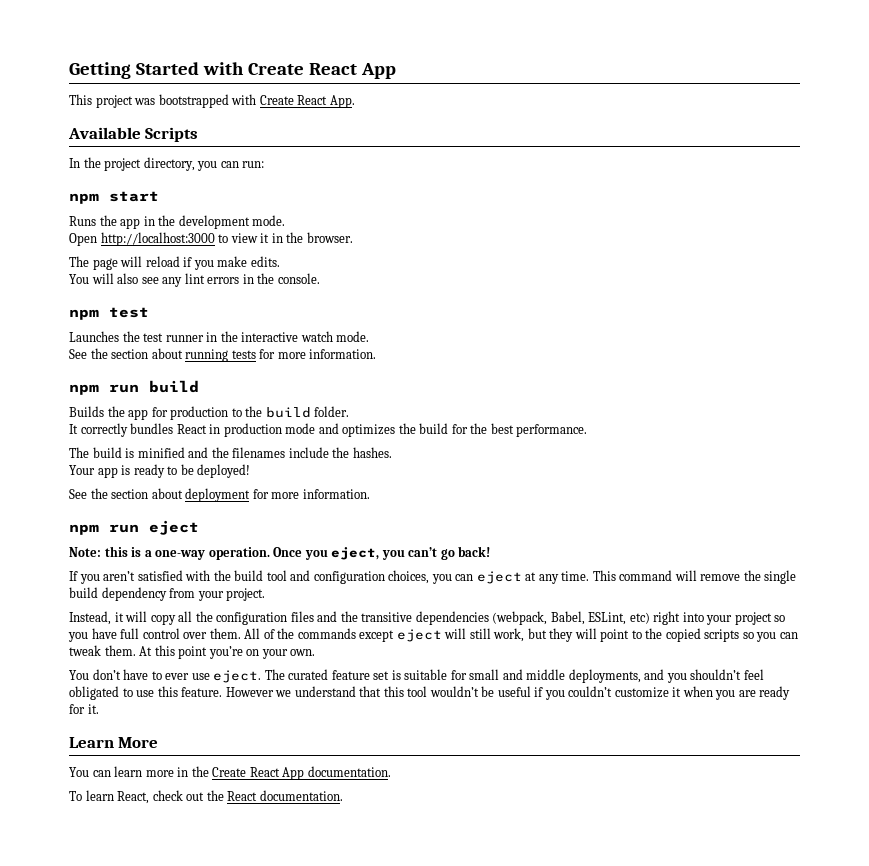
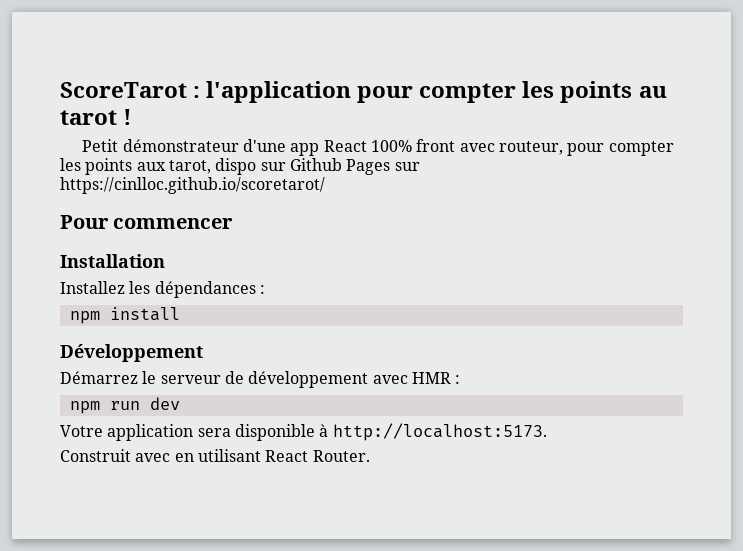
[69,62,396,79] [69,94,355,108] [68,127,199,142] [69,157,265,171] [69,191,159,204] [69,215,286,229] [69,232,353,246] [69,256,280,270] [69,273,320,287] [69,307,149,320] [69,331,370,342] [69,348,377,362] [69,380,199,395] [69,406,350,420] [69,423,588,437] [69,447,392,458] [69,464,251,478] [69,488,370,502] [69,520,199,535] [69,546,491,560] [69,570,797,584] [69,587,266,601] [69,611,786,625] [68,628,798,642] [69,645,316,659] [69,669,764,683] [69,686,791,700] [69,704,99,714] [69,737,159,748] [69,766,391,780] [69,790,343,804] Getting Started with Create React App // This project was bootstrapped with Create React App. // Available Scripts // In the project directory, you can run: // npm start // Runs the app in the development mode. // Open http://localhost:3000 to view it in the browser. // The page will reload if you make edits. // You will also see any lint errors in the console. // npm test // Launches the test runner in the interactive watch mode. // See the section about running tests for more information. // npm run build // Builds the app for production to the build folder. // It correctly bundles React in production mode and optimizes the build for the best performance. // The build is minified and the filenames include the hashes. // Your app is ready to be deployed! // See the section about deployment for more information. // npm run eject // Note: this is a one-way operation. Once you eject, you can’t go back! // If you aren’t satisfied with the build tool and configuration choices, you can eject at any time. This command will remove the single build dependency from your project. // Instead, it will copy all the configuration files and the transitive dependencies (webpack, Babel, ESLint, etc) right into your project so you have full control over them. All of the commands except eject will still work, but they will point to the copied scripts so you can tweak them. At this point you’re on your own. // You don’t have to ever use eject. The curated feature set is suitable for small and middle deployments, and you shouldn’t feel obligated to use this feature. However we understand that this tool wouldn’t be useful if you couldn’t customize it when you are ready for it. // Learn More // You can learn more in the Create React App documentation. // To learn React, check out the React documentation. -> [60,81,667,103] [60,109,133,125] [82,139,674,156] [60,158,420,175] [60,177,325,194] [60,215,234,229] [60,254,165,268] [60,281,265,298] [69,307,180,324] [60,344,203,362] [60,371,461,388] [69,397,180,414] [60,423,547,441] [60,449,370,462] ScoreTarot : l'application pour compter les points au tarot ! // Petit démonstrateur d'une app React 100% front avec routeur, pour compter les points aux tarot, dispo sur Github Pages sur https://cinlloc.github.io/scoretarot/ // Pour commencer // Installation // Installez les dépendances : // npm install // Développement // Démarrez le serveur de développement avec HMR : // npm run dev // Votre application sera disponible à http://localhost:5173. // Construit avec en utilisant React Router.

